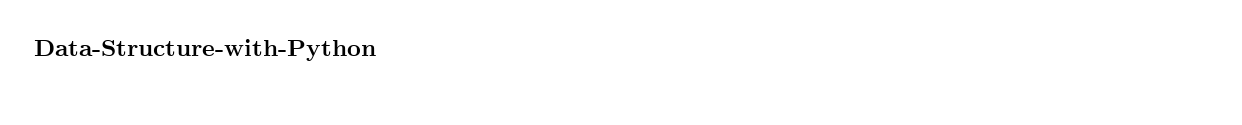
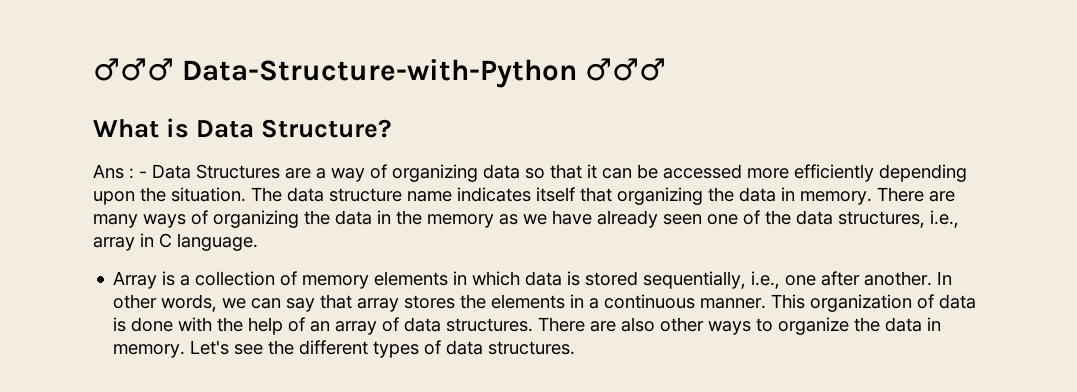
[34,39,376,61] Data-Structure-with-Python -> [93,58,666,88] [93,118,392,138] [93,164,967,182] [93,187,955,205] [93,210,959,228] [93,233,258,251] [113,271,953,289] [113,294,977,312] [113,317,942,335] [113,340,576,358] ♂♂♂ Data-Structure-with-Python ♂♂♂ // What is Data Structure? // Ans : - Data Structures are a way of organizing data so that it can be accessed more efficiently depending upon the situation. The data structure name indicates itself that organizing the data in memory. There are many ways of organizing the data in the memory as we have already seen one of the data structures, i.e., array in C language. // Array is a collection of memory elements in which data is stored sequentially, i.e., one after another. In other words, we can say that array stores the elements in a continuous manner. This organization of data is done with the help of an array of data structures. There are also other ways to organize the data in memory. Let's see the different types of data structures.

